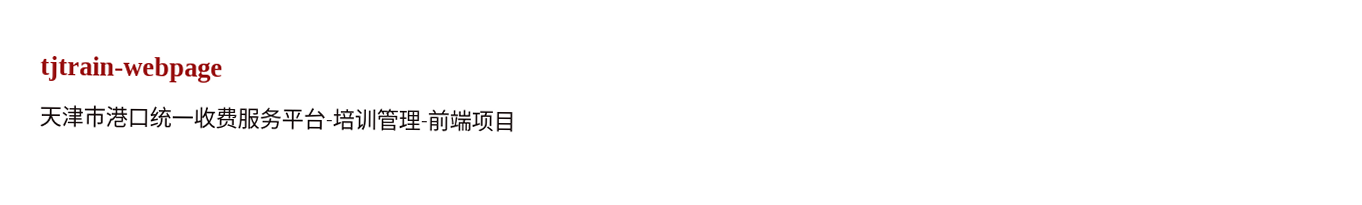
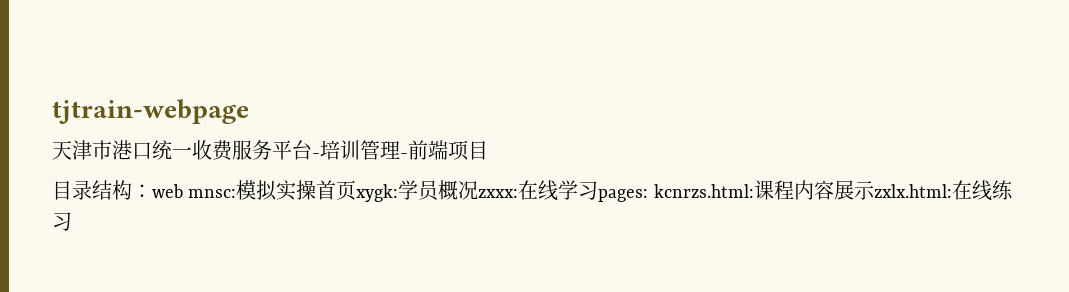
(516, 122) none -> [52,180,1013,202] [52,212,72,231] // 目录结构：web mnsc:模拟实操首页xygk:学员概况zxxx:在线学习pages: kcnrzs.html:课程内容展示zxlx.html:在线练习

